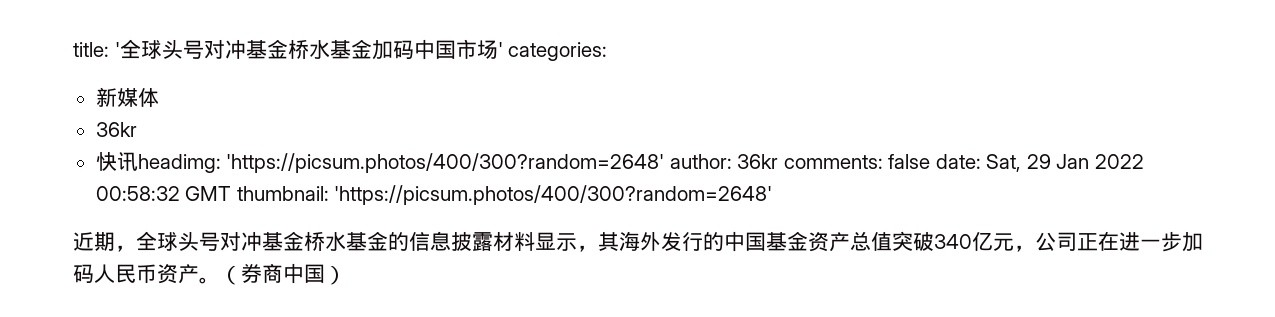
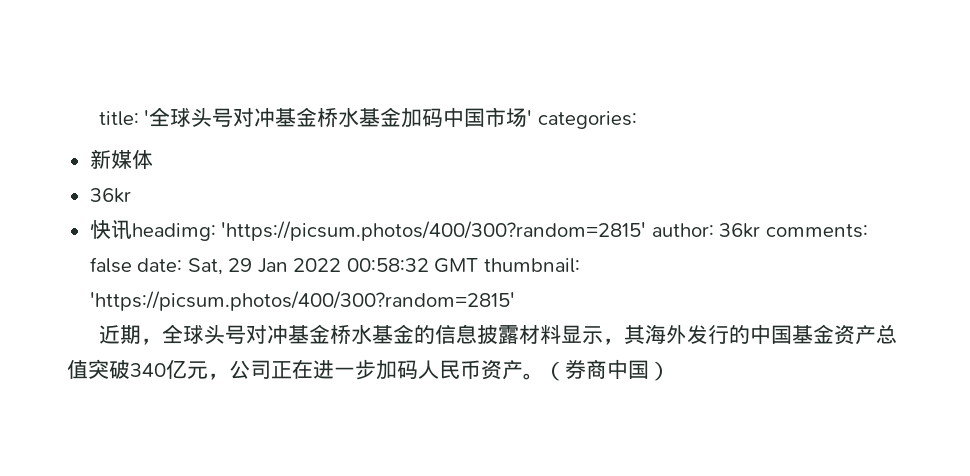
[226,153,665,173] 'https://picsum.photos/400/300?random=2648' -> [221,221,647,241] 'https://picsum.photos/400/300?random=2815'
[334,185,773,205] 'https://picsum.photos/400/300?random=2648' -> [89,291,515,311] 'https://picsum.photos/400/300?random=2815'

